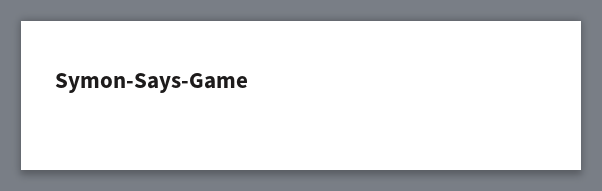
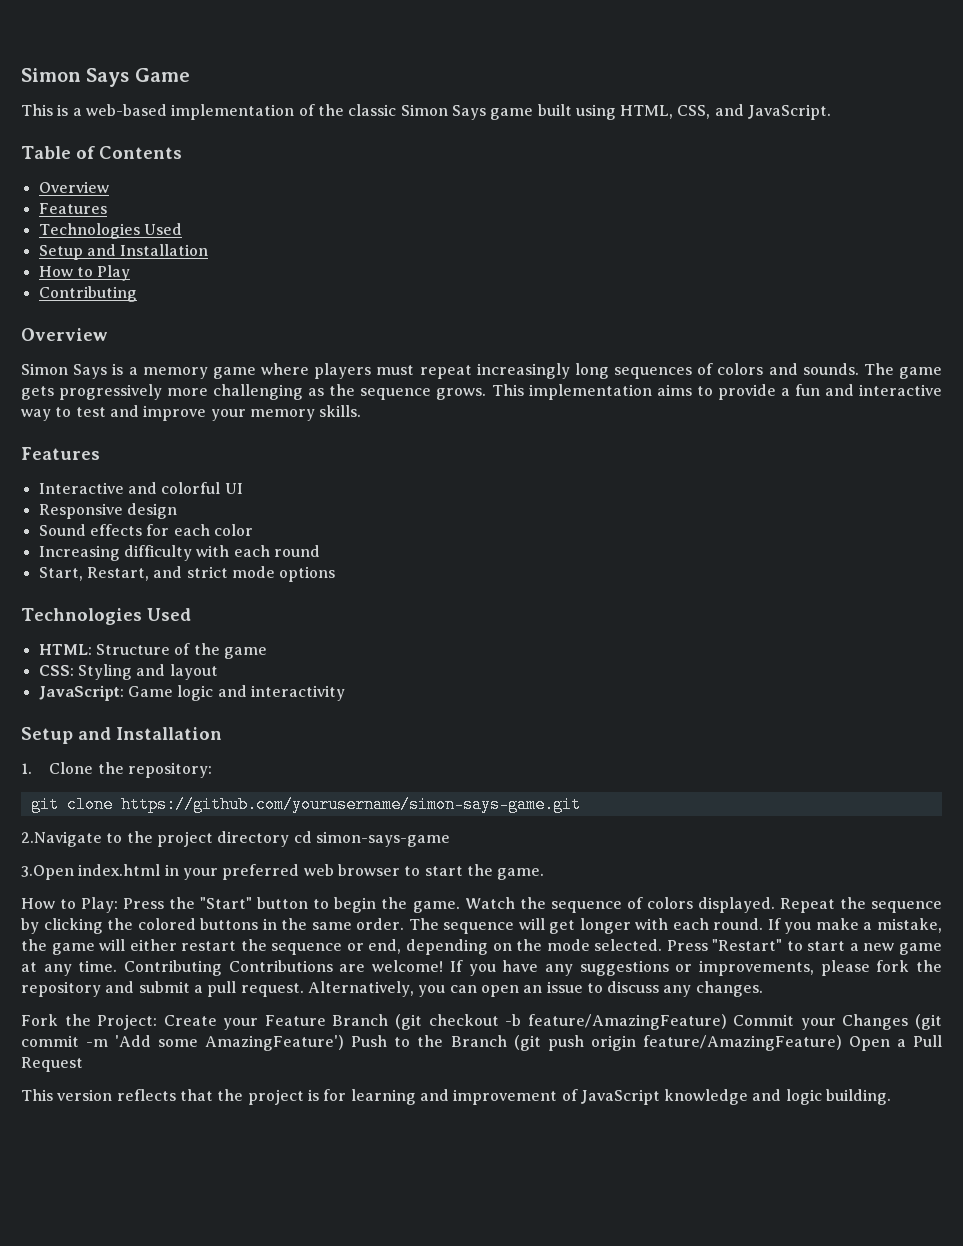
[55,73,248,93] Symon-Says-Game -> [21,68,190,87] [21,104,832,120] [21,146,182,159] [38,181,109,193] [38,203,107,214] [38,223,182,239] [38,244,209,260] [38,265,131,281] [38,286,137,302] [21,328,108,341] [21,363,942,379] [21,384,942,400] [21,405,362,421] [21,447,100,460] [38,482,243,494] [38,503,177,519] [38,524,253,536] [38,545,320,561] [38,566,336,582] [21,608,191,625] [38,643,267,659] [38,664,218,680] [38,685,345,701] [21,727,222,744] [21,762,213,778] [30,796,581,813] [21,831,450,847] [21,864,545,880] [21,897,943,913] [21,918,942,934] [21,939,942,955] [21,960,942,976] [21,981,763,997] [21,1014,942,1030] [21,1035,943,1051] [21,1057,83,1072] [21,1089,892,1105] Simon Says Game // This is a web-based implementation of the classic Simon Says game built using HTML, CSS, and JavaScript. // Table of Contents // Overview // Features // Technologies Used // Setup and Installation // How to Play // Contributing // Overview // Simon Says is a memory game where players must repeat increasingly long sequences of colors and sounds. The game gets progressively more challenging as the sequence grows. This implementation aims to provide a fun and interactive way to test and improve your memory skills. // Features // Interactive and colorful UI // Responsive design // Sound effects for each color // Increasing difficulty with each round // Start, Restart, and strict mode options // Technologies Used // HTML: Structure of the game // CSS: Styling and layout // JavaScript: Game logic and interactivity // Setup and Installation // 1. Clone the repository: // git clone https://github.com/yourusername/simon-says-game.git // 2.Navigate to the project directory cd simon-says-game // 3.Open index.html in your preferred web browser to start the game. // How to Play: Press the "Start" button to begin the game. Watch the sequence of colors displayed. Repeat the sequence by clicking the colored buttons in the same order. The sequence will get longer with each round. If you make a mistake, the game will either restart the sequence or end, depending on the mode selected. Press "Restart" to start a new game at any time. Contributing Contributions are welcome! If you have any suggestions or improvements, please fork the repository and submit a pull request. Alternatively, you can open an issue to discuss any changes. // Fork the Project: Create your Feature Branch (git checkout -b feature/AmazingFeature) Commit your Changes (git commit -m 'Add some AmazingFeature') Push to the Branch (git push origin feature/AmazingFeature) Open a Pull Request // This version reflects that the project is for learning and improvement of JavaScript knowledge and logic building.

